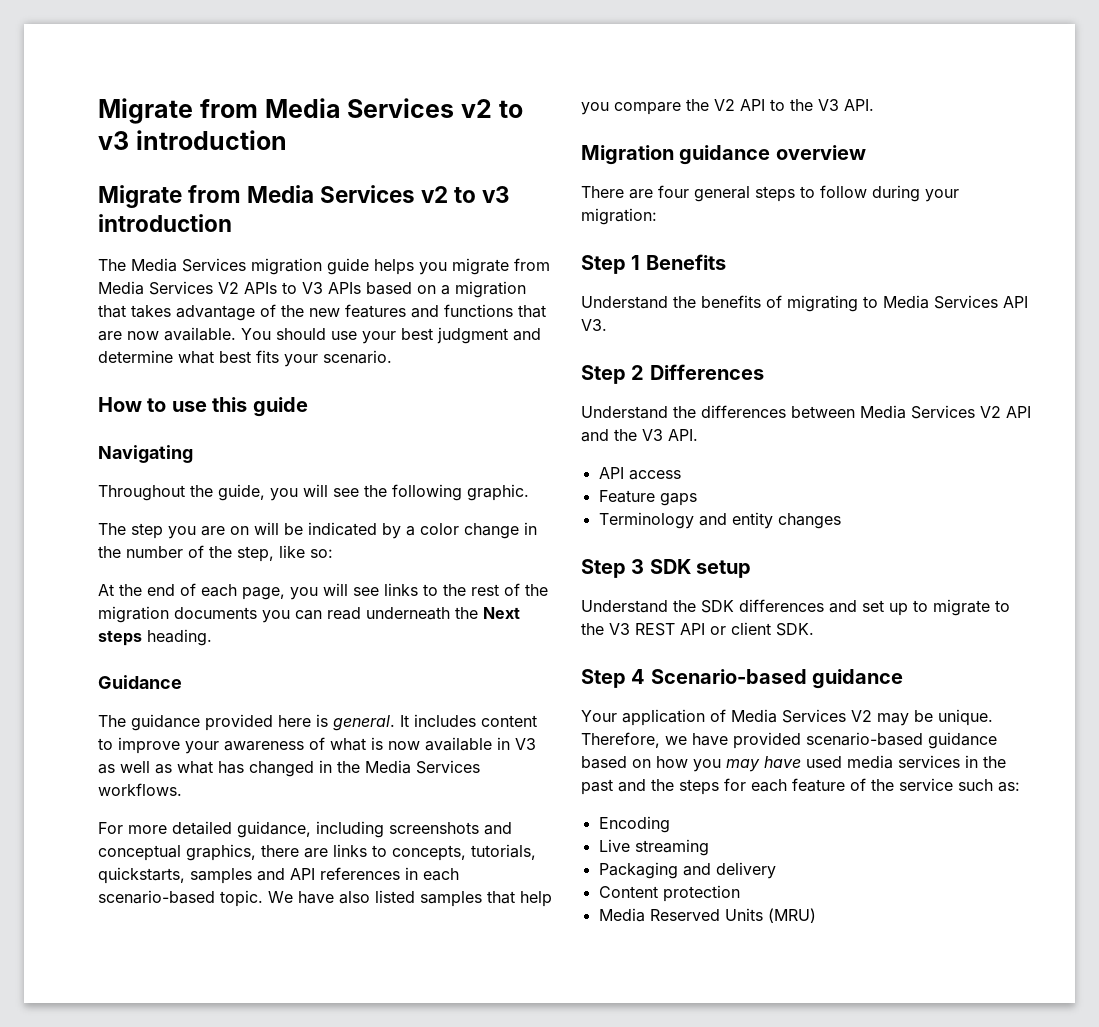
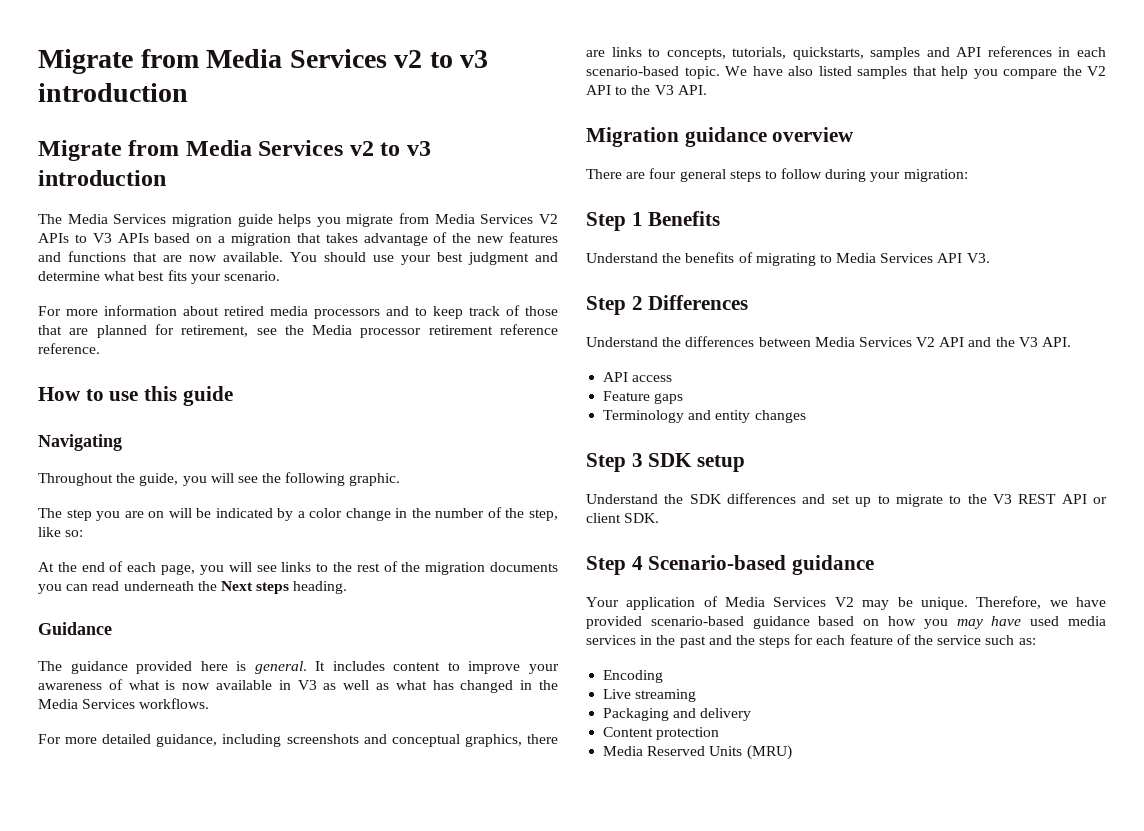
(392, 357) none -> [38,305,558,319] [38,324,558,338] [38,343,100,354] // For more information about retired media processors and to keep track of those that are planned for retirement, see the Media processor retirement reference reference.

